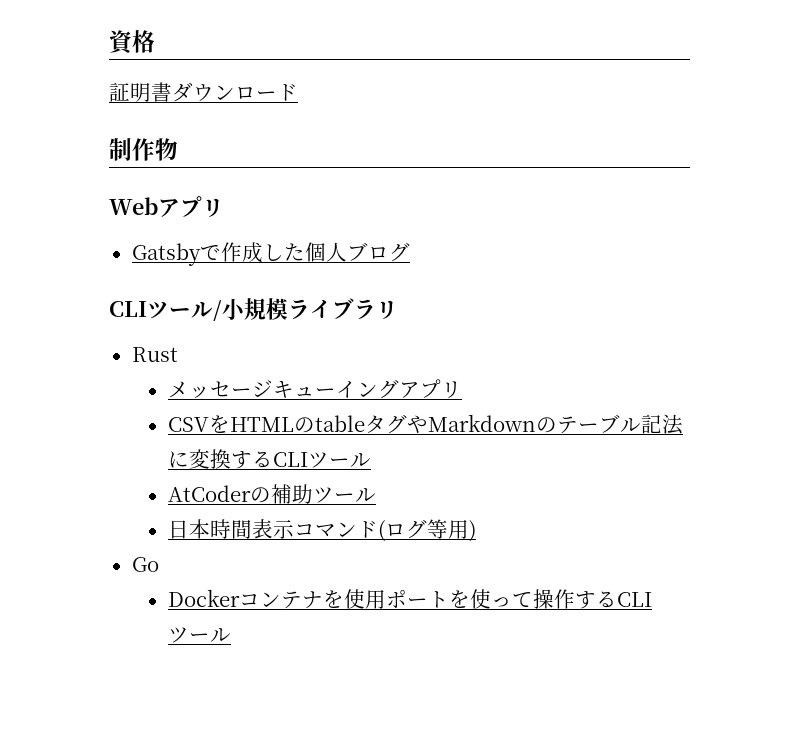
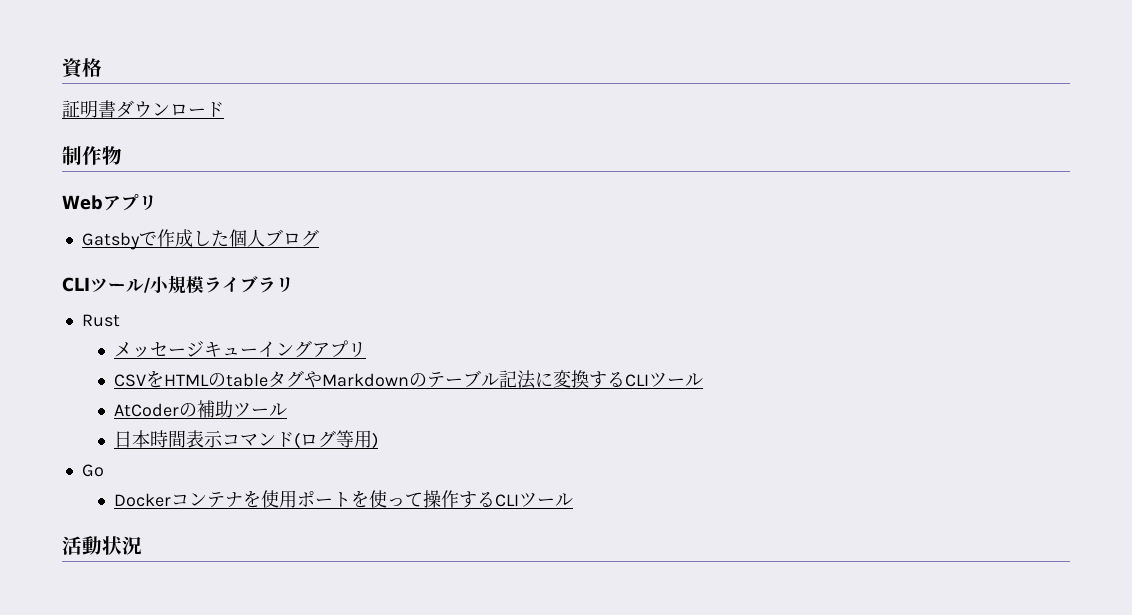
(231, 635) none -> [62,536,142,555] // 活動状況

